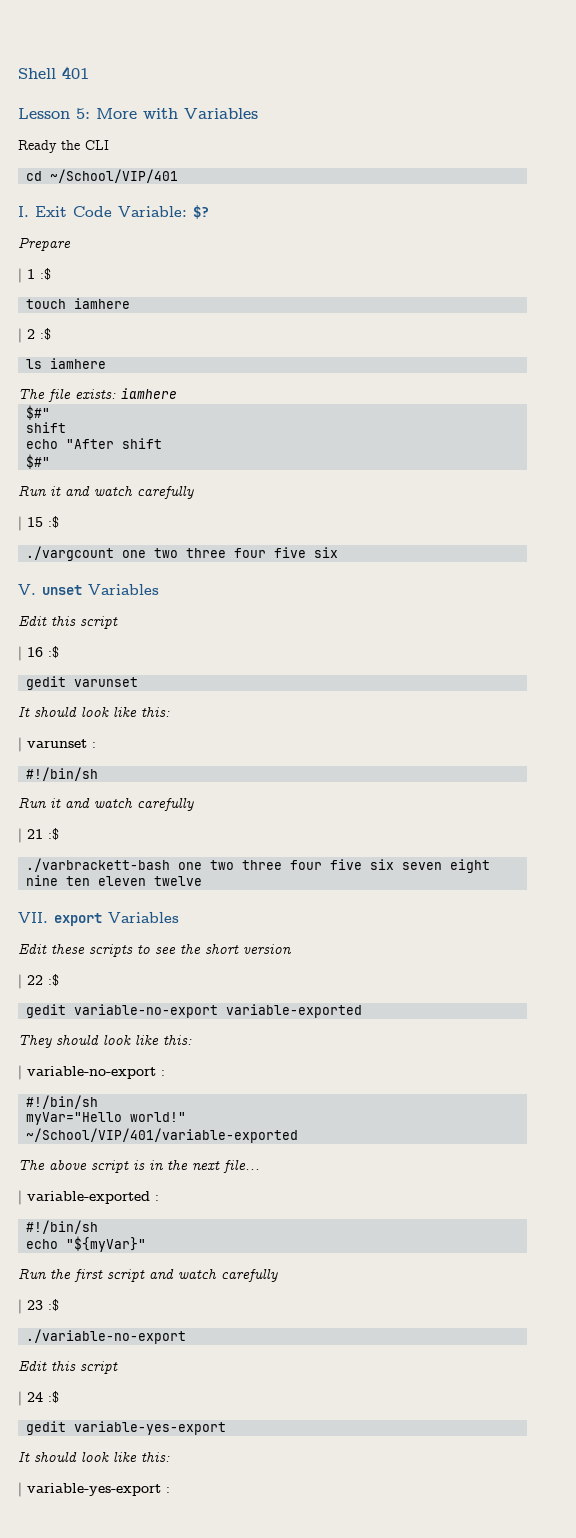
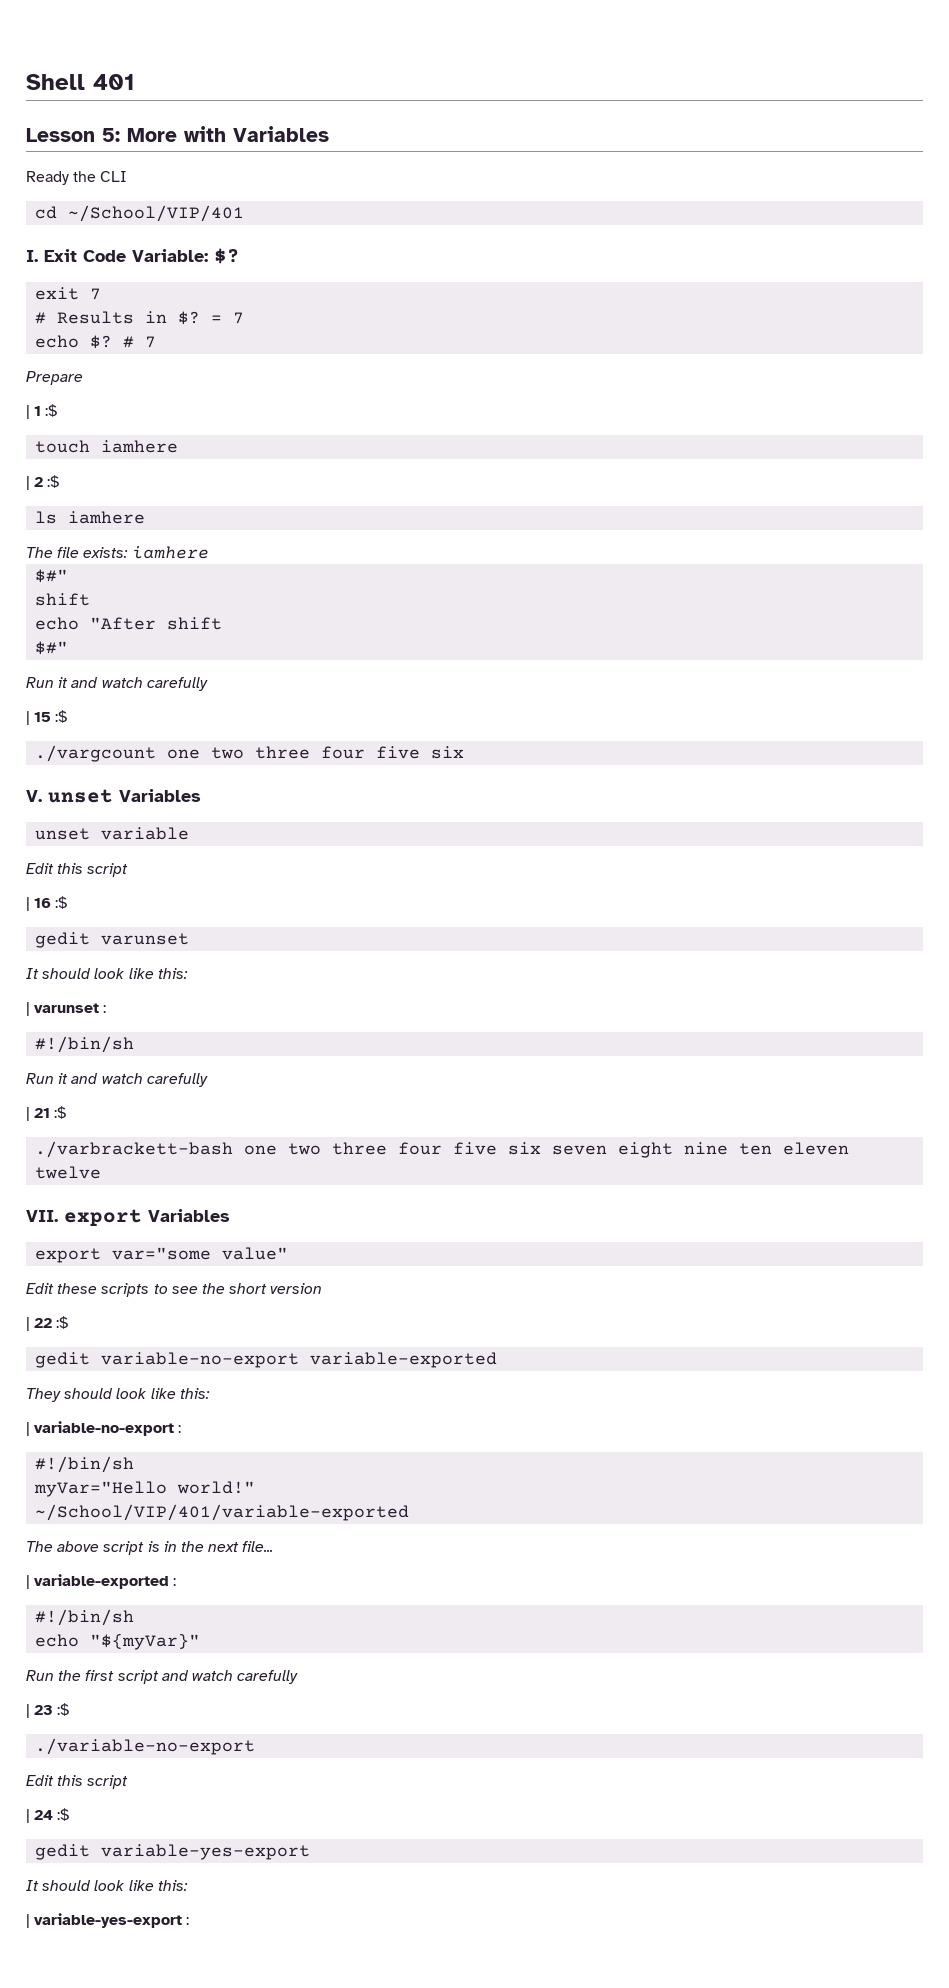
(209, 212) none -> [35,287,102,300] [35,311,245,325] [35,335,157,349] // exit 7 // # Results in $? = 7 // echo $? # 7
(159, 589) none -> [35,827,190,840] // unset variable
(179, 917) none -> [35,1247,289,1263] // export var="some value"

